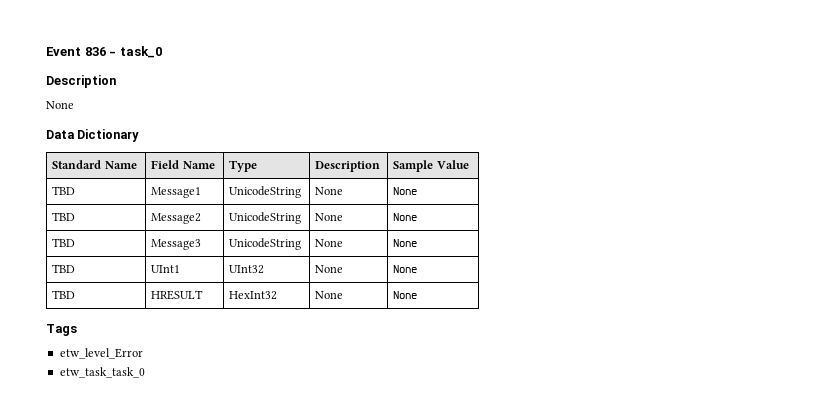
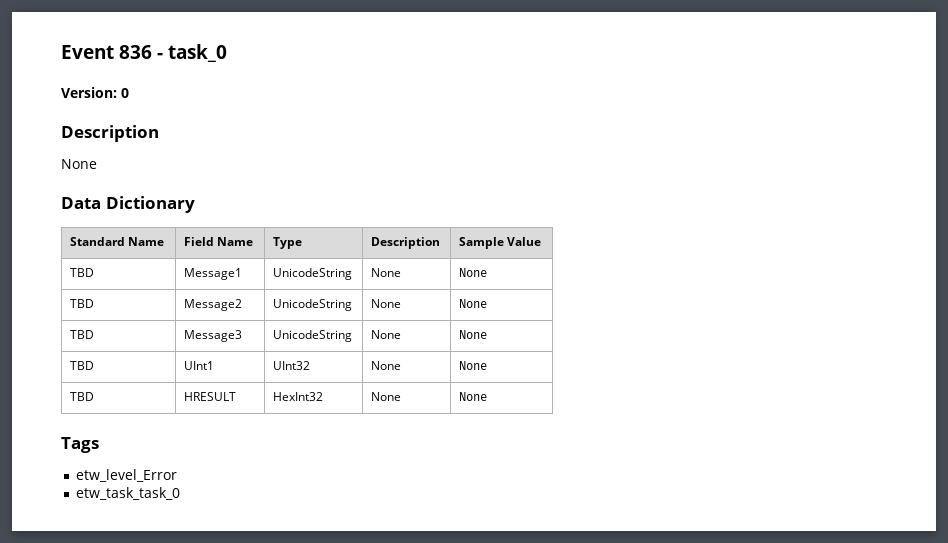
(162, 52) none -> [61,87,129,98] // Version: 0

